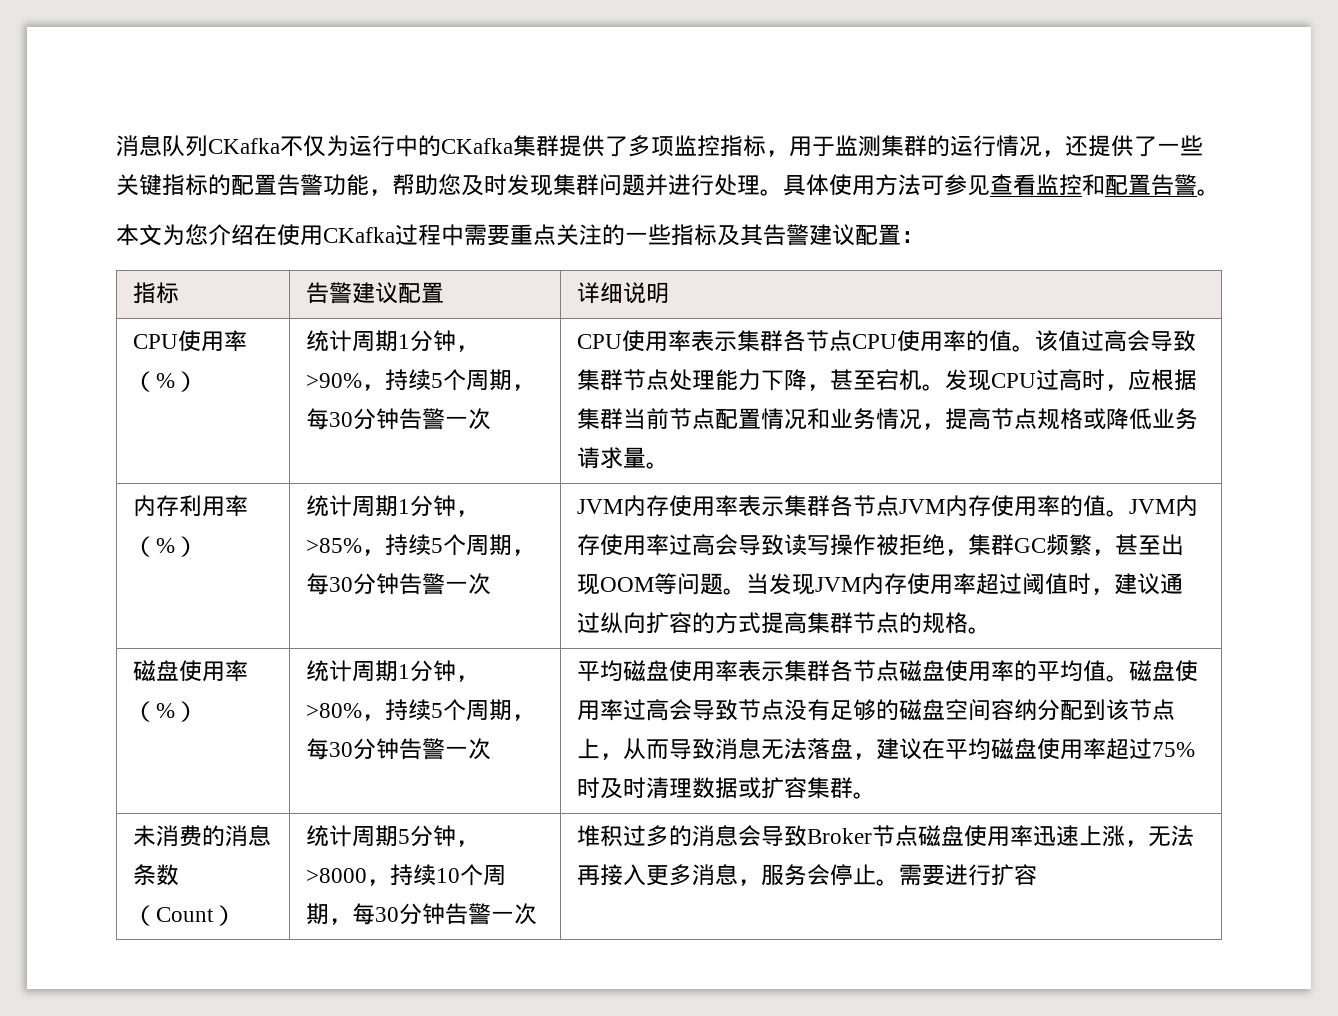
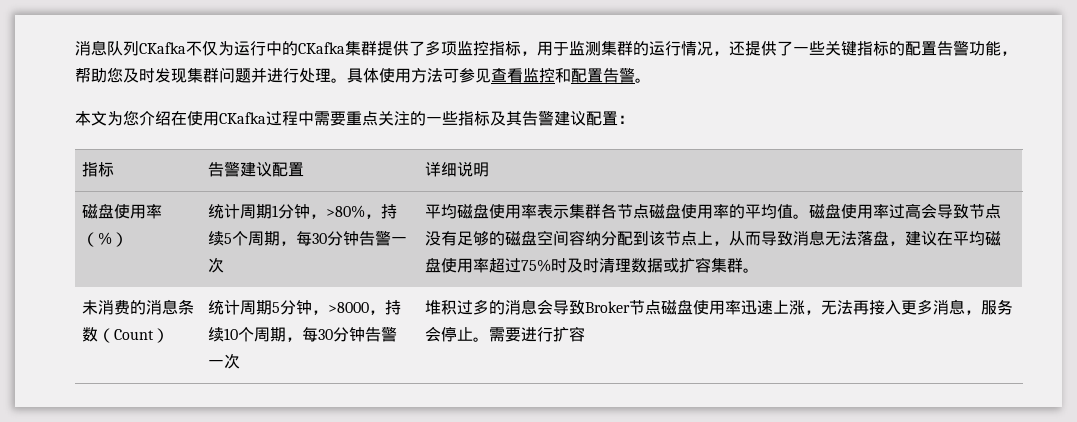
[133,330,248,352] [133,371,199,392] [306,330,480,352] [306,369,536,391] [306,408,492,430] [577,330,1197,352] [577,369,1198,391] [577,408,1199,430] [577,447,670,469] [133,495,249,517] [133,536,199,557] [306,495,480,517] [306,534,536,556] [306,573,492,595] [577,495,1199,517] [577,534,1185,556] [577,573,1184,595] [577,612,992,634] // CPU使用率（%） | 统计周期1分钟，>90%，持续5个周期，每30分钟告警一次 | CPU使用率表示集群各节点CPU使用率的值。该值过高会导致集群节点处理能力下降，甚至宕机。发现CPU过高时，应根据集群当前节点配置情况和业务情况，提高节点规格或降低业务请求量。 // 内存利用率（%） | 统计周期1分钟，>85%，持续5个周期，每30分钟告警一次 | JVM内存使用率表示集群各节点JVM内存使用率的值。JVM内存使用率过高会导致读写操作被拒绝，集群GC频繁，甚至出现OOM等问题。当发现JVM内存使用率超过阈值时，建议通过纵向扩容的方式提高集群节点的规格。 -> (490, 169) none

